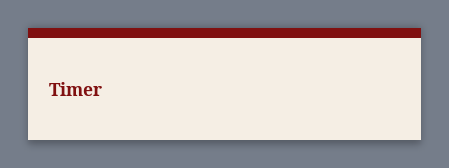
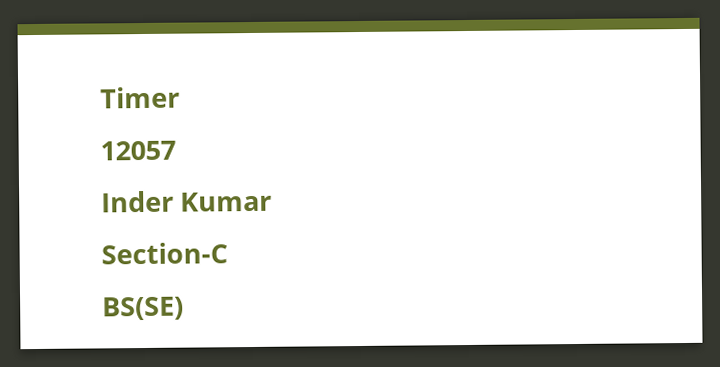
(102, 89) none -> [100,140,176,161] [101,190,273,213] [101,242,228,265] [102,296,184,321] // 12057 // Inder Kumar // Section-C // BS(SE)

